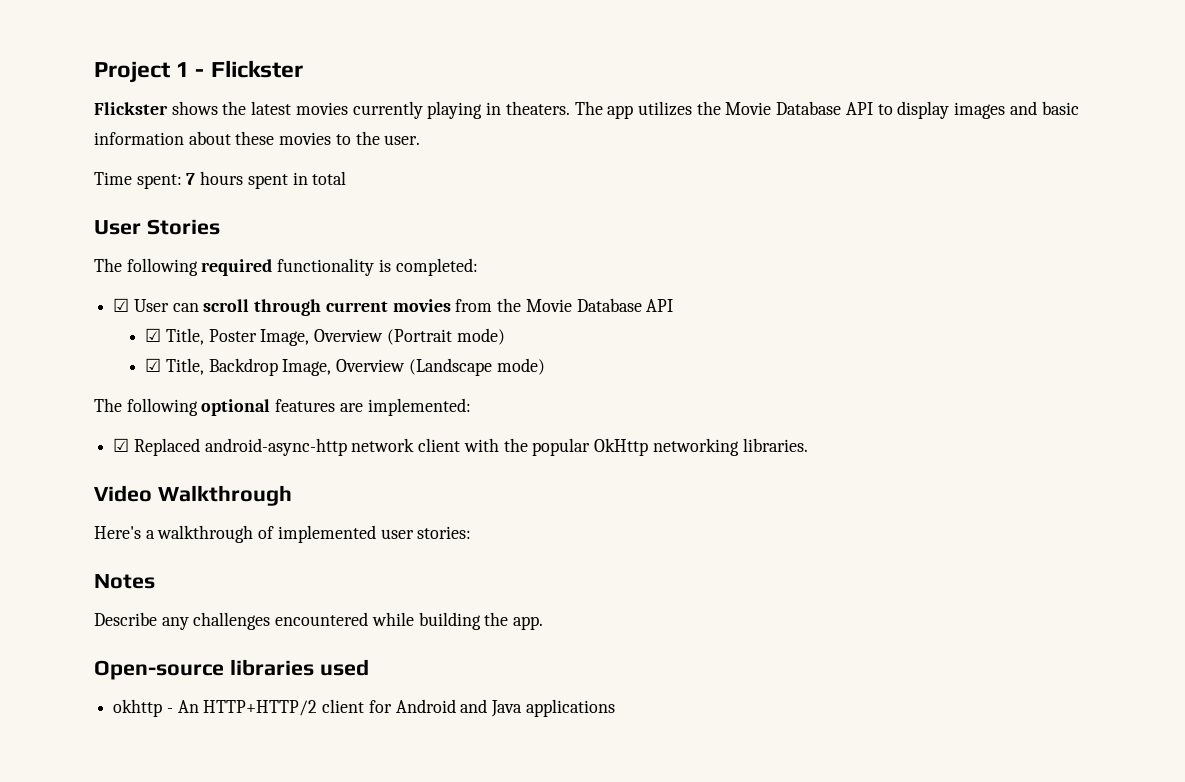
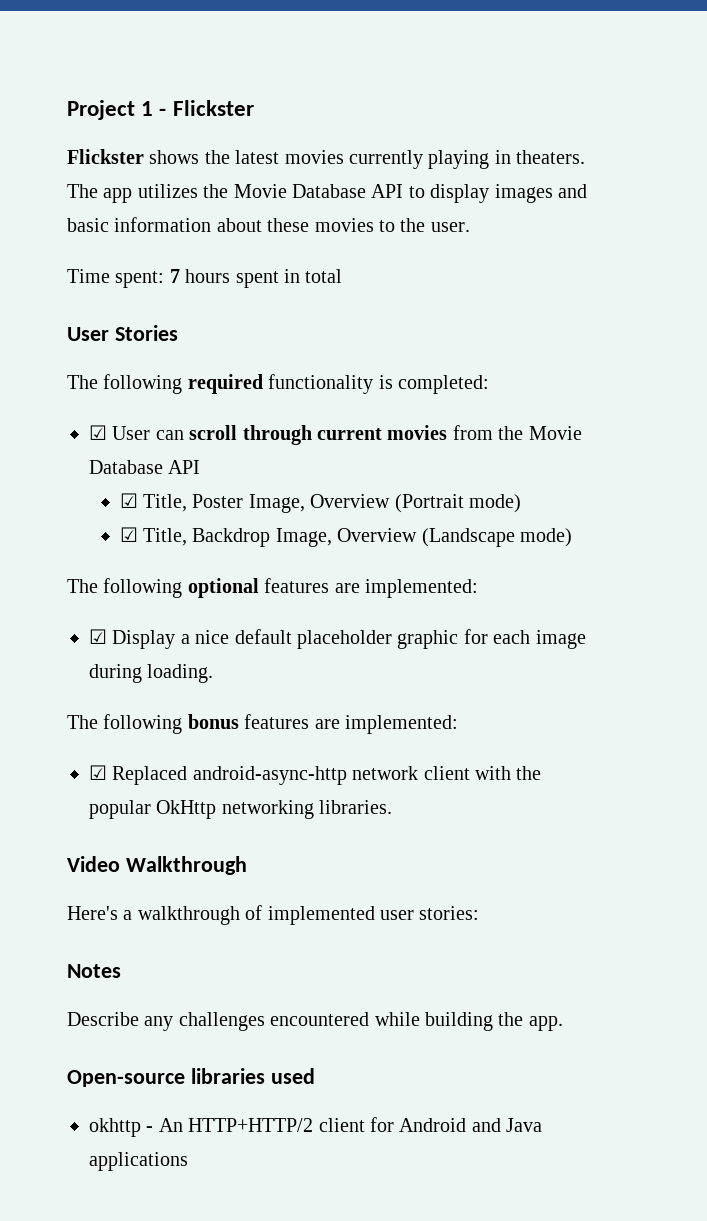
(471, 407) none -> [89,629,586,649] [89,664,214,683] [67,714,458,734] // ☑ Display a nice default placeholder graphic for each image during loading. // The following bonus features are implemented:

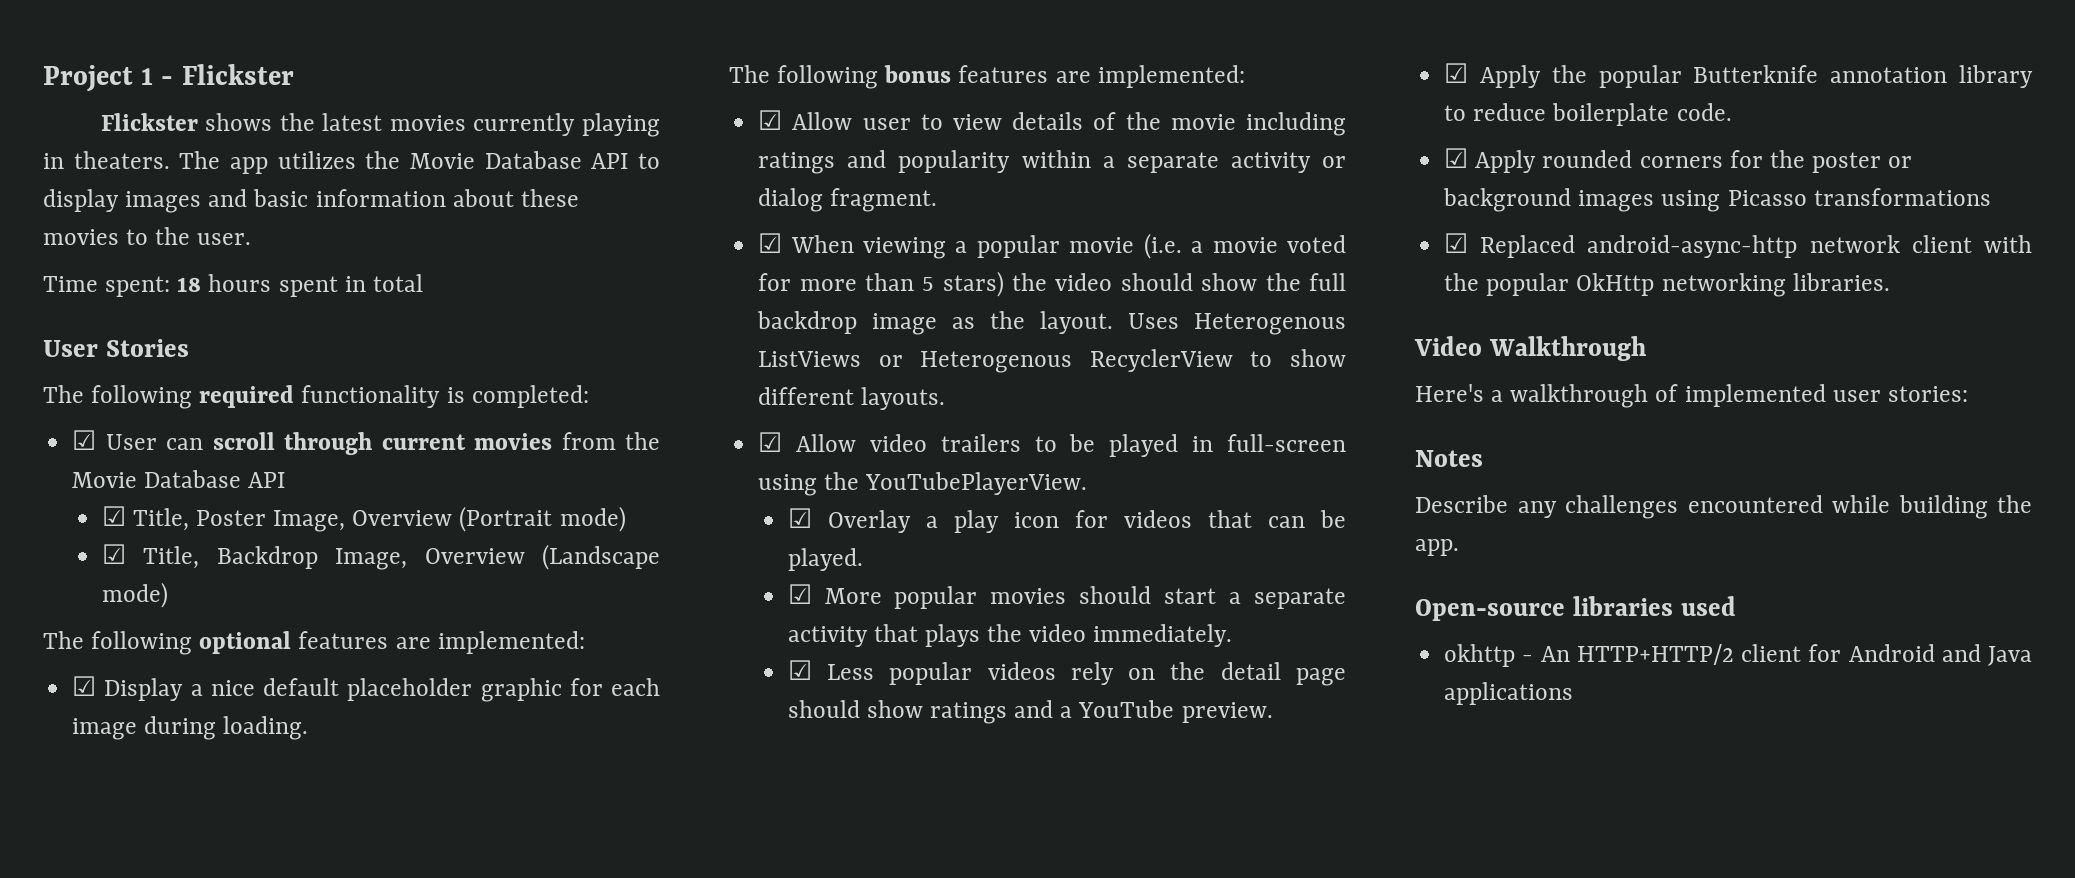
[169,269,180,283] 7 -> [177,277,202,292] 18
(458, 724) none -> [758,110,1346,136] [758,150,1346,174] [758,188,938,212] [758,233,1346,259] [758,271,1346,297] [757,311,1346,335] [758,349,1346,373] [758,387,946,410] [758,432,1346,457] [758,472,1088,496] [787,508,1346,533] [787,548,863,571] [787,584,1346,609] [787,624,1233,647] [787,660,1346,686] [787,700,1273,724] [1444,63,2033,88] [1444,103,1732,126] [1444,148,1913,173] [1443,188,1991,212] // ☑ Allow user to view details of the movie including ratings and popularity within a separate activity or dialog fragment. // ☑ When viewing a popular movie (i.e. a movie voted for more than 5 stars) the video should show the full backdrop image as the layout. Uses Heterogenous ListViews or Heterogenous RecyclerView to show different layouts. // ☑ Allow video trailers to be played in full-screen using the YouTubePlayerView. // ☑ Overlay a play icon for videos that can be played. // ☑ More popular movies should start a separate activity that plays the video immediately. // ☑ Less popular videos rely on the detail page should show ratings and a YouTube preview. // ☑ Apply the popular Butterknife annotation library to reduce boilerplate code. // ☑ Apply rounded corners for the poster or background images using Picasso transformations

